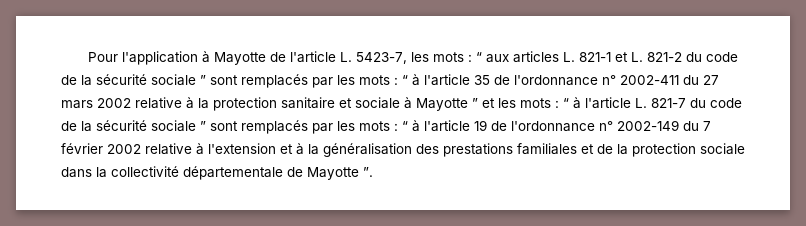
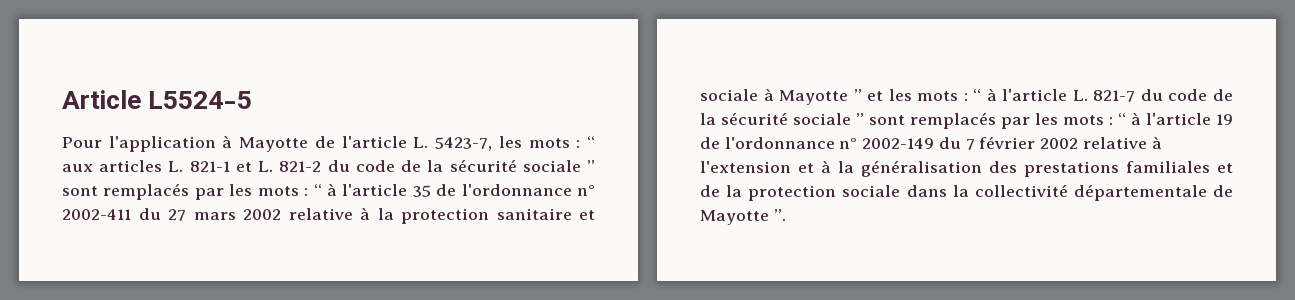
(87, 57) none -> [62,90,253,109] Article L5524-5 //

